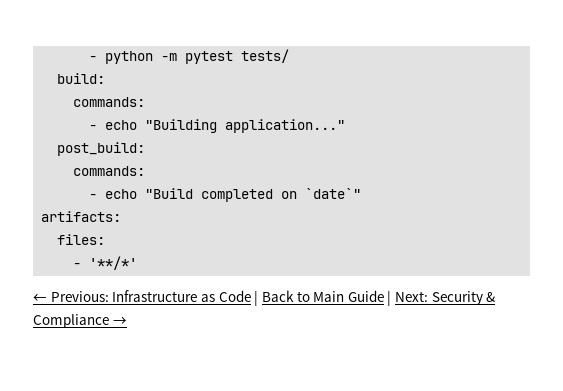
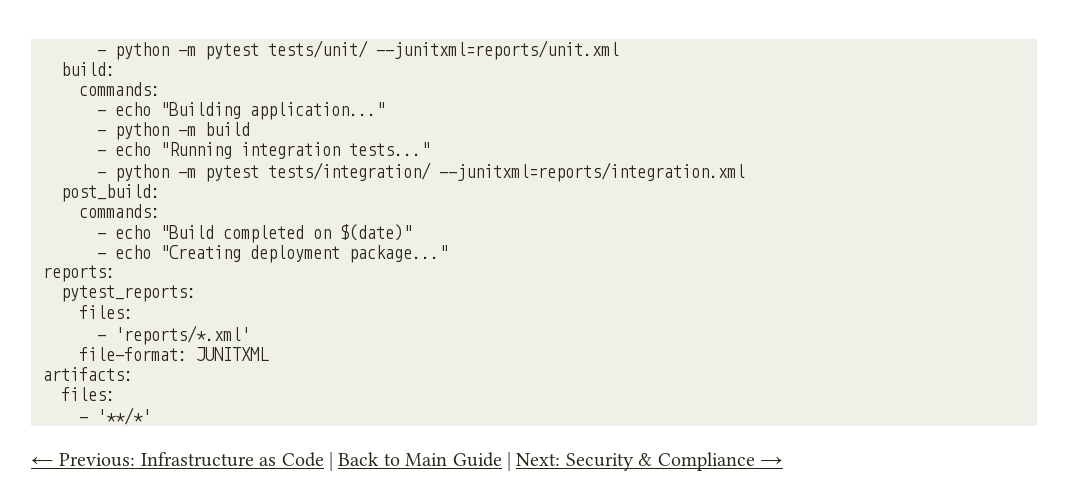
[89,49,290,64] - python -m pytest tests/ -> [97,40,619,60] - python -m pytest tests/unit/ --junitxml=reports/unit.xml
(346, 126) none -> [97,122,250,140] [97,142,430,159] [97,162,745,182] // - python -m build // - echo "Running integration tests..." // - python -m pytest tests/integration/ --junitxml=reports/integration.xml
[305,188,362,199] `date`" -> [340,224,412,241] [97,245,448,263] [43,265,115,282] [61,285,196,302] [79,305,133,319] [97,325,250,345] [79,347,269,361] $(date)" // - echo "Creating deployment package..." // reports: // pytest_reports: // files: // - 'reports/*.xml' // file-format: JUNITXML

